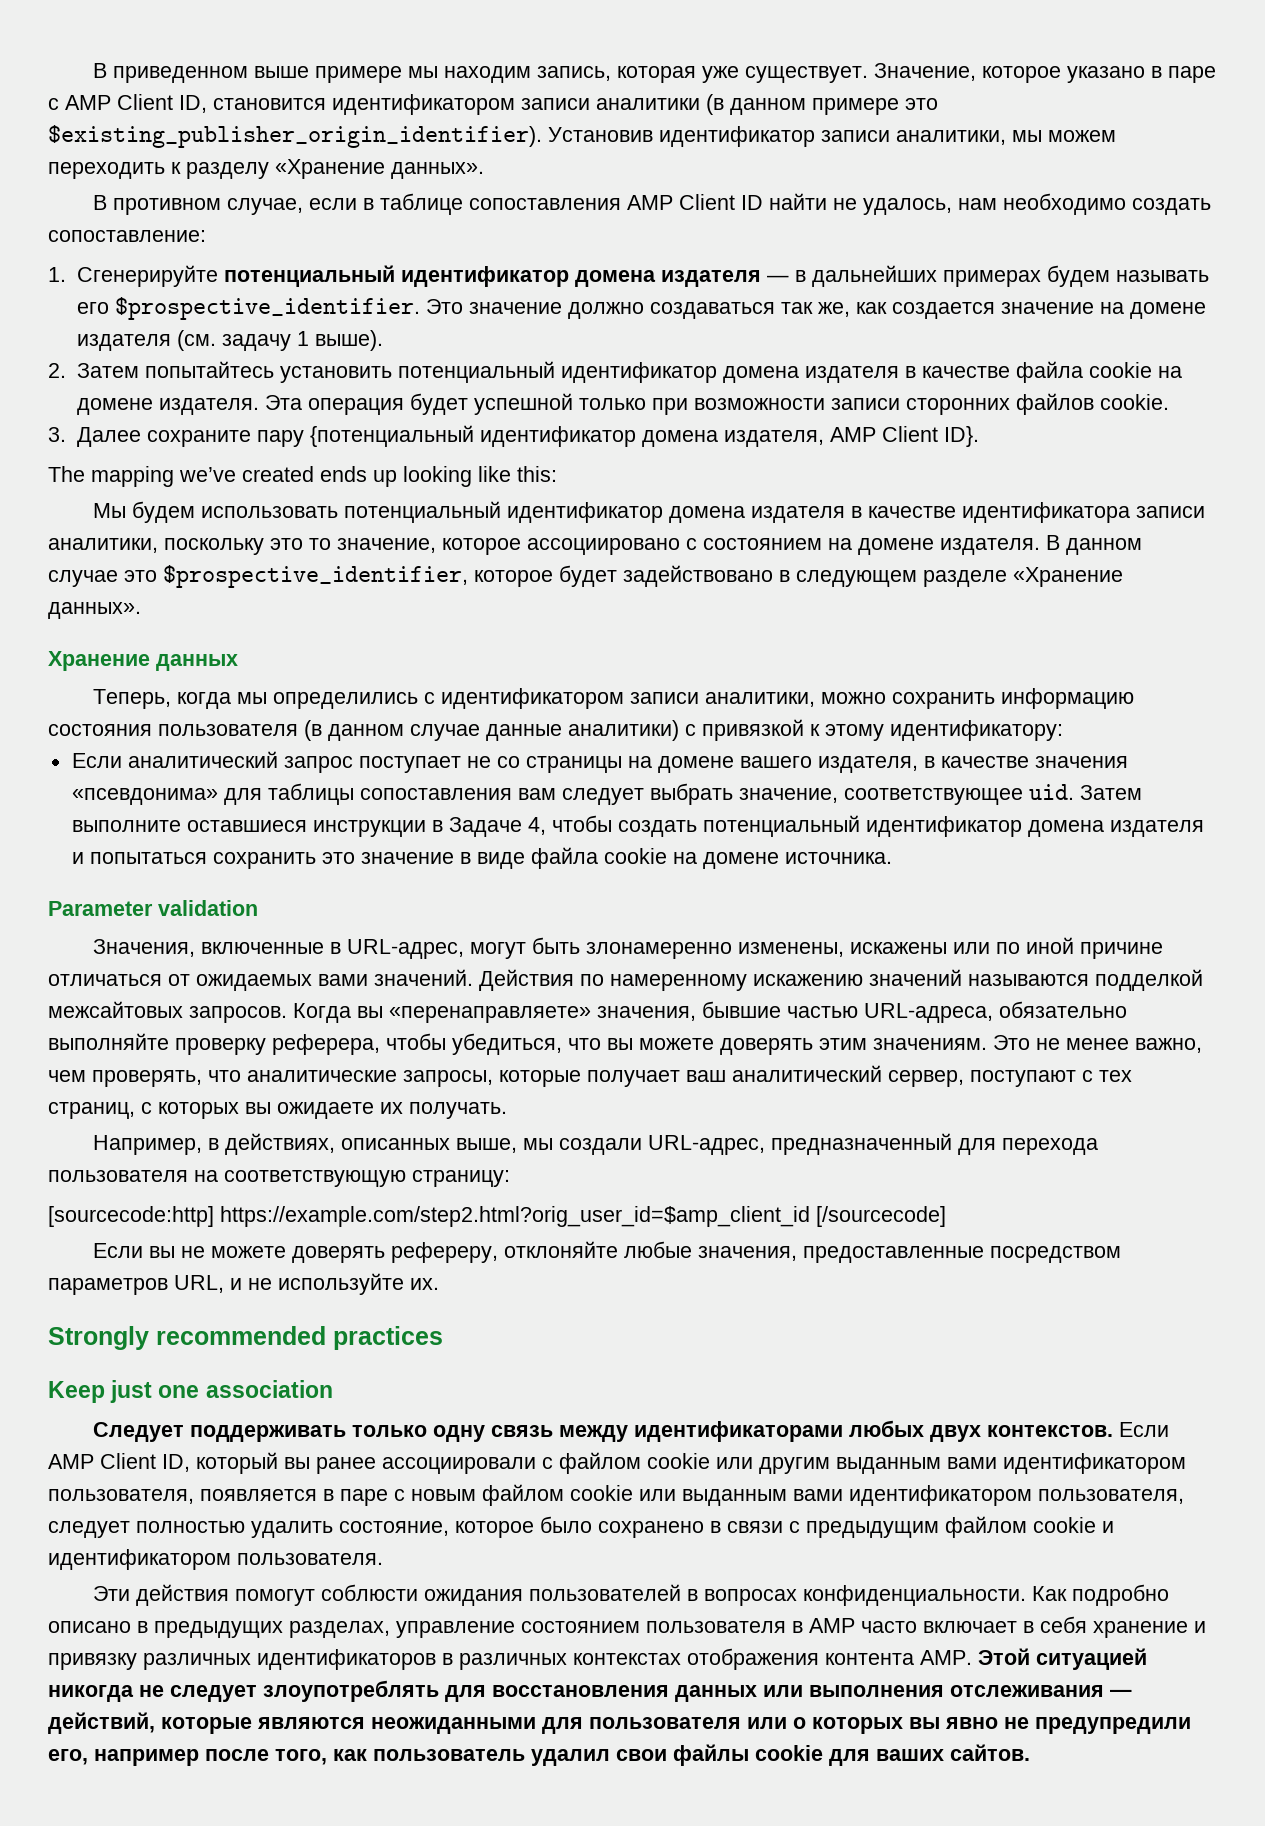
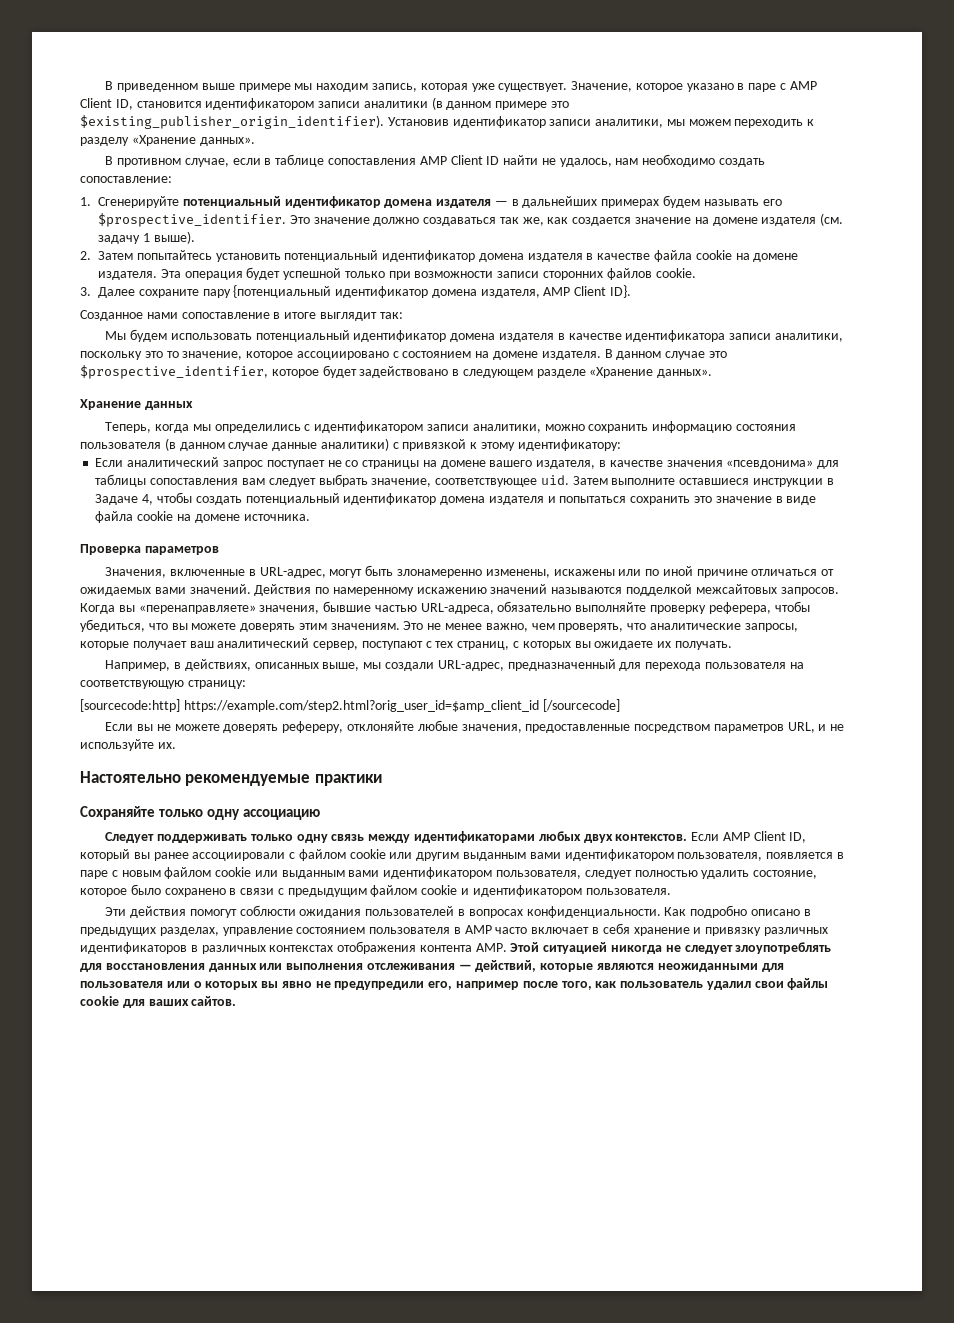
[48,466,557,487] The mapping we’ve created ends up looking like this: -> [80,310,403,321] Созданное нами сопоставление в итоге выглядит так:
[48,900,258,916] Parameter validation -> [80,544,219,555] Проверка параметров
[48,1326,443,1350] [48,1380,333,1403] Strongly recommended practices // Keep just one association -> [80,771,382,786] [80,806,321,820] Настоятельно рекомендуемые практики // Сохраняйте только одну ассоциацию

